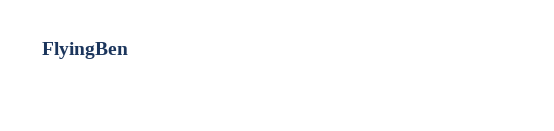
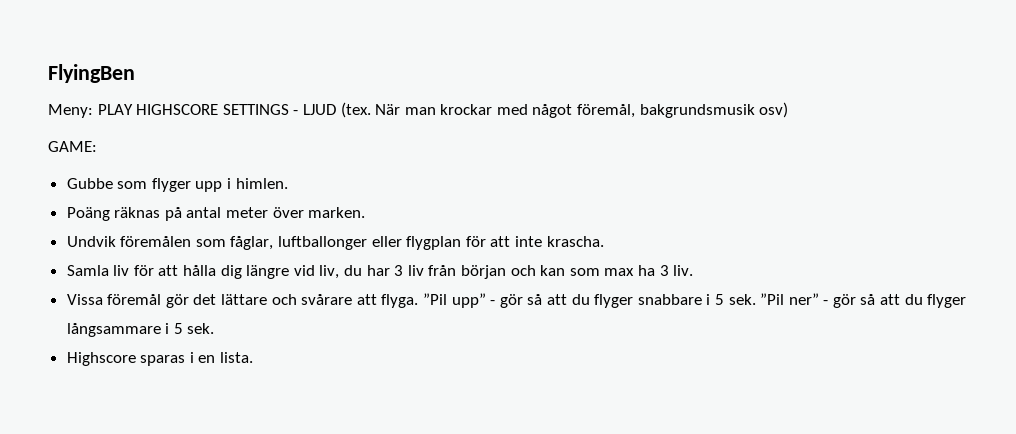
(128, 50) none -> [48,102,789,118] [48,141,97,152] [66,178,288,192] [66,207,366,221] [66,236,604,250] [66,265,694,279] [66,293,967,308] [66,323,215,337] [66,352,254,366] // Meny: PLAY HIGHSCORE SETTINGS - LJUD (tex. När man krockar med något föremål, bakgrundsmusik osv) // GAME: // Gubbe som flyger upp i himlen. // Poäng räknas på antal meter över marken. // Undvik föremålen som fåglar, luftballonger eller flygplan för att inte krascha. // Samla liv för att hålla dig längre vid liv, du har 3 liv från början och kan som max ha 3 liv. // Vissa föremål gör det lättare och svårare att flyga. ”Pil upp” - gör så att du flyger snabbare i 5 sek. ”Pil ner” - gör så att du flyger långsammare i 5 sek. // Highscore sparas i en lista.

